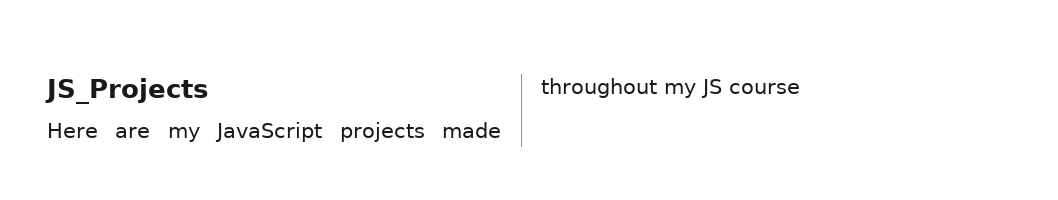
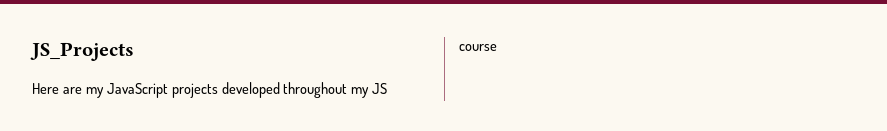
[442,122,501,138] made -> [221,82,280,98] developed

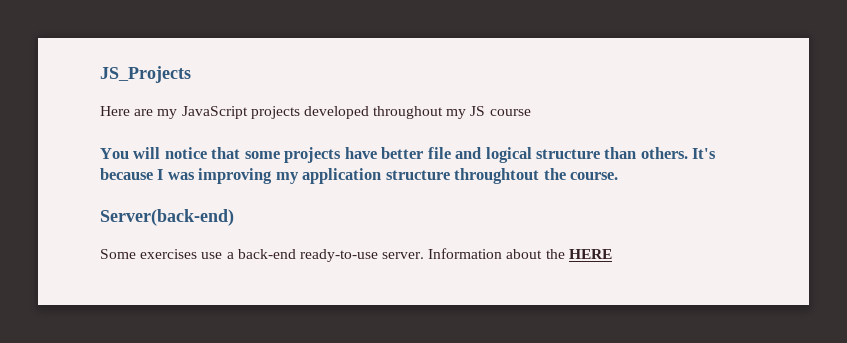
(497, 47) none -> [100,147,717,163] [100,168,619,184] [100,209,234,226] [100,248,612,262] // You will notice that some projects have better file and logical structure than others. It's because I was improving my application structure throughtout the course. // Server(back-end) // Some exercises use a back-end ready-to-use server. Information about the HERE

